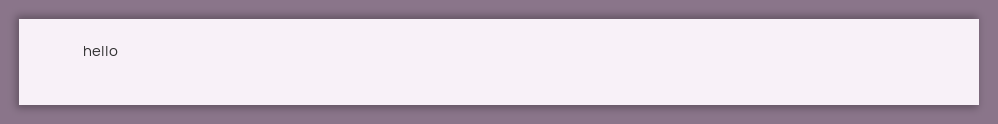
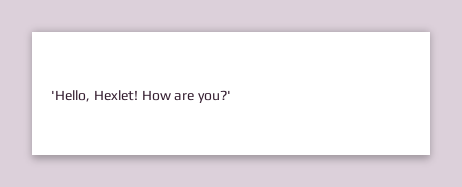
[83,46,118,56] hello -> [51,90,232,103] 'Hello, Hexlet! How are you?'

